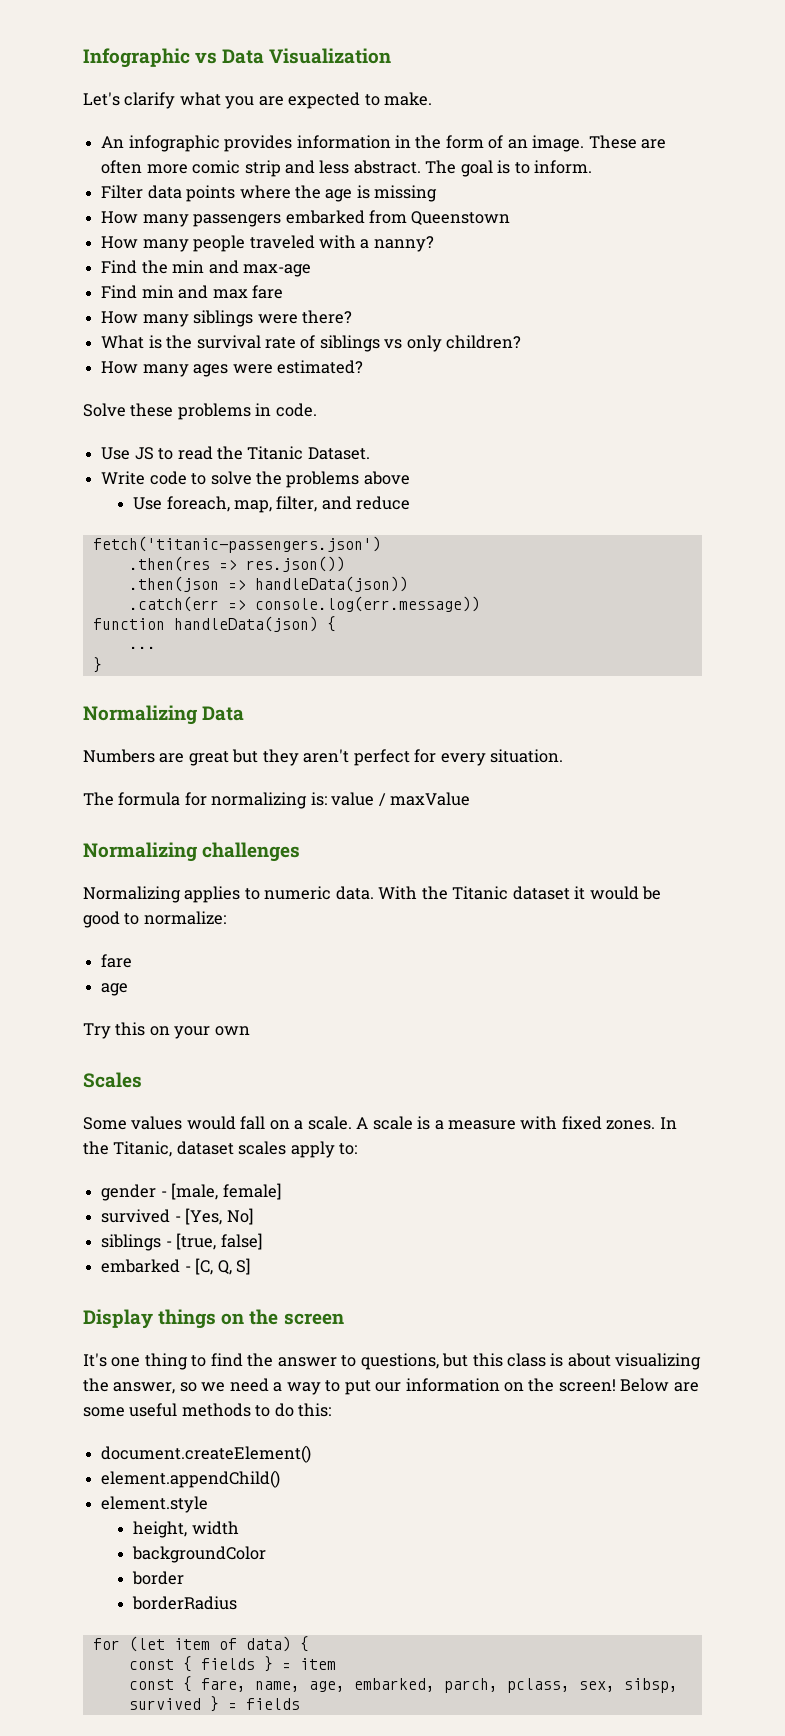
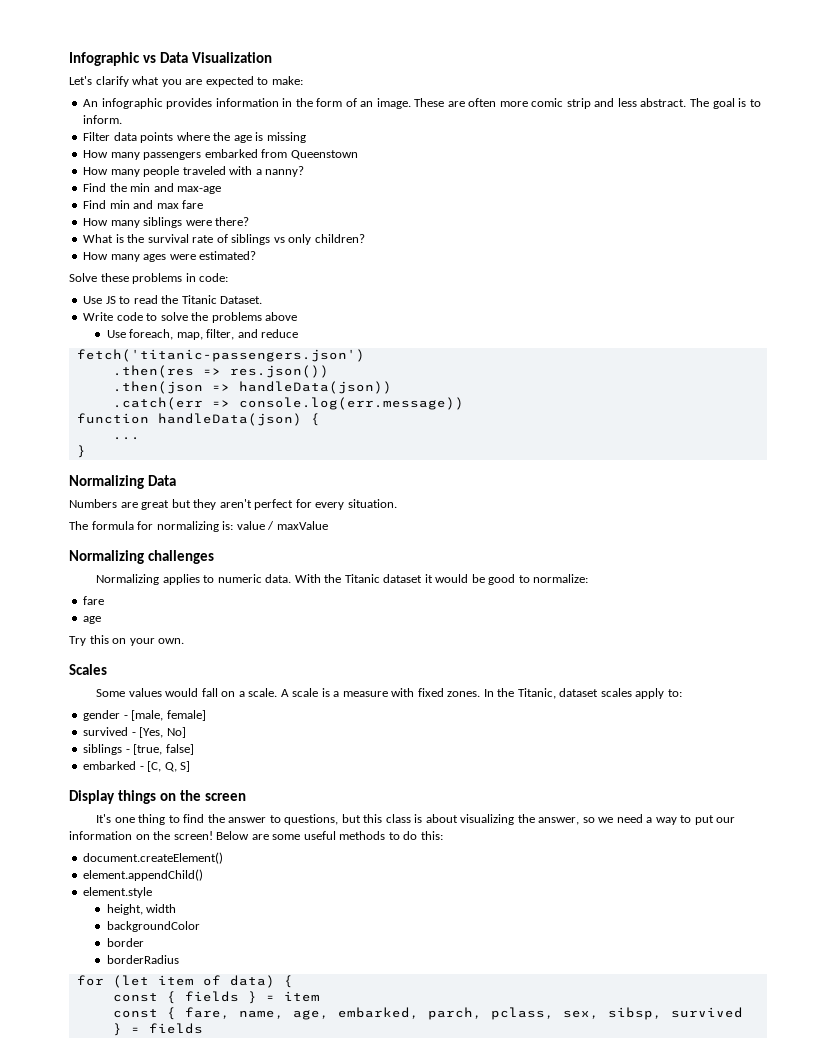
[384,92,433,106] make. -> [271,76,303,85] make:
[275,403,317,417] code. -> [199,273,229,282] code:
[214,1026,250,1036] own -> [158,638,185,644] own.

